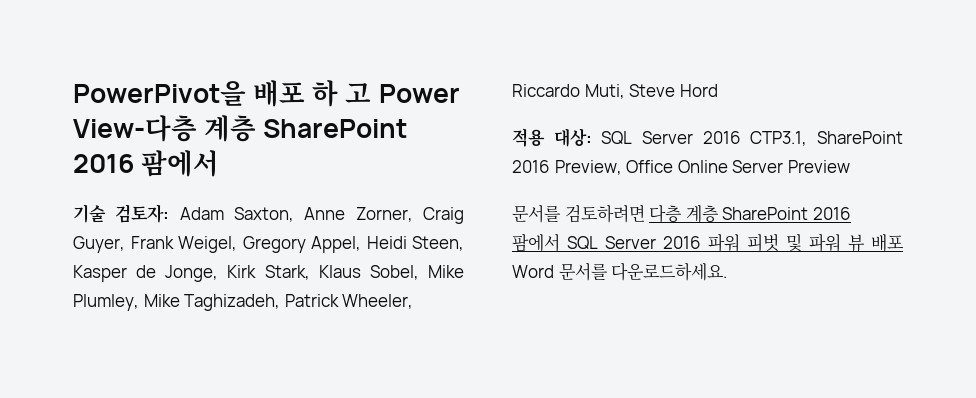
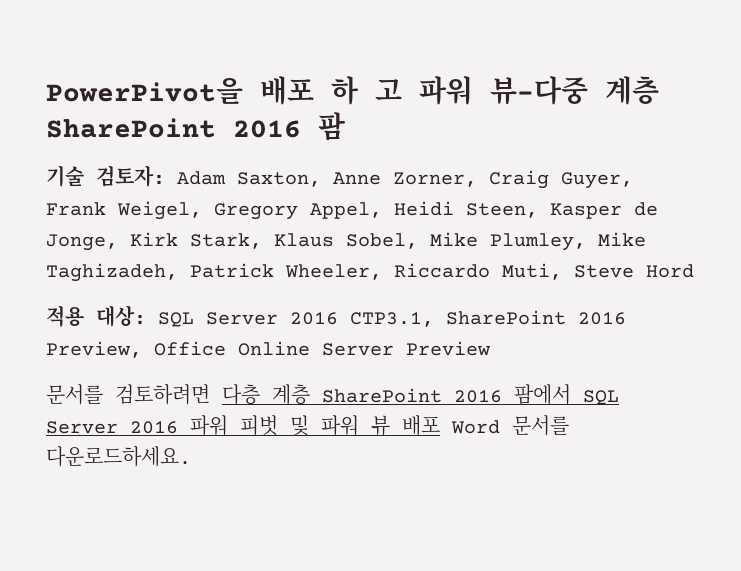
[378,84,460,103] [73,115,408,142] [73,150,220,177] Power View-다층 계층 SharePoint 2016 팜에서 -> [419,76,659,105] [46,112,346,141] 파워 뷰-다중 계층 SharePoint 2016 팜

